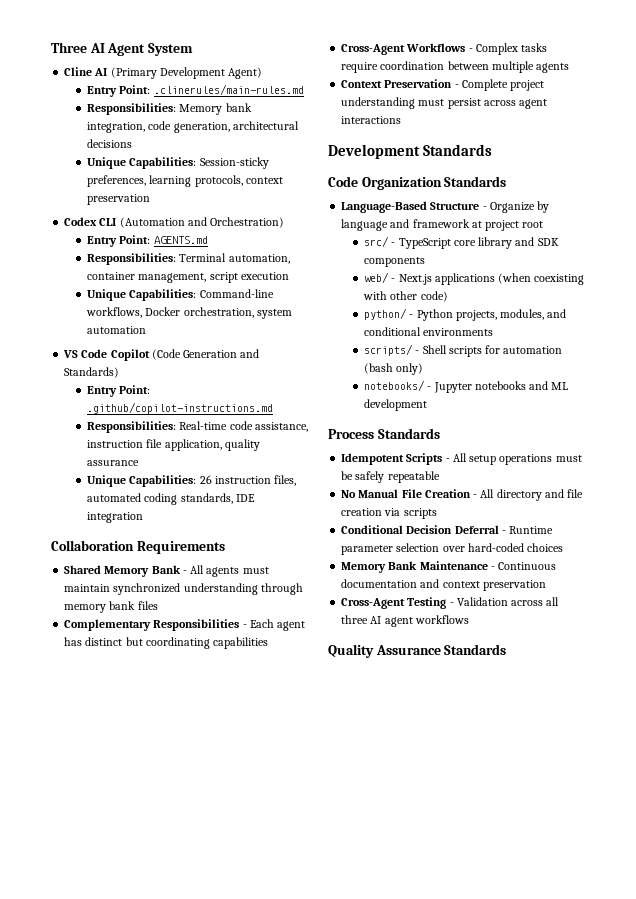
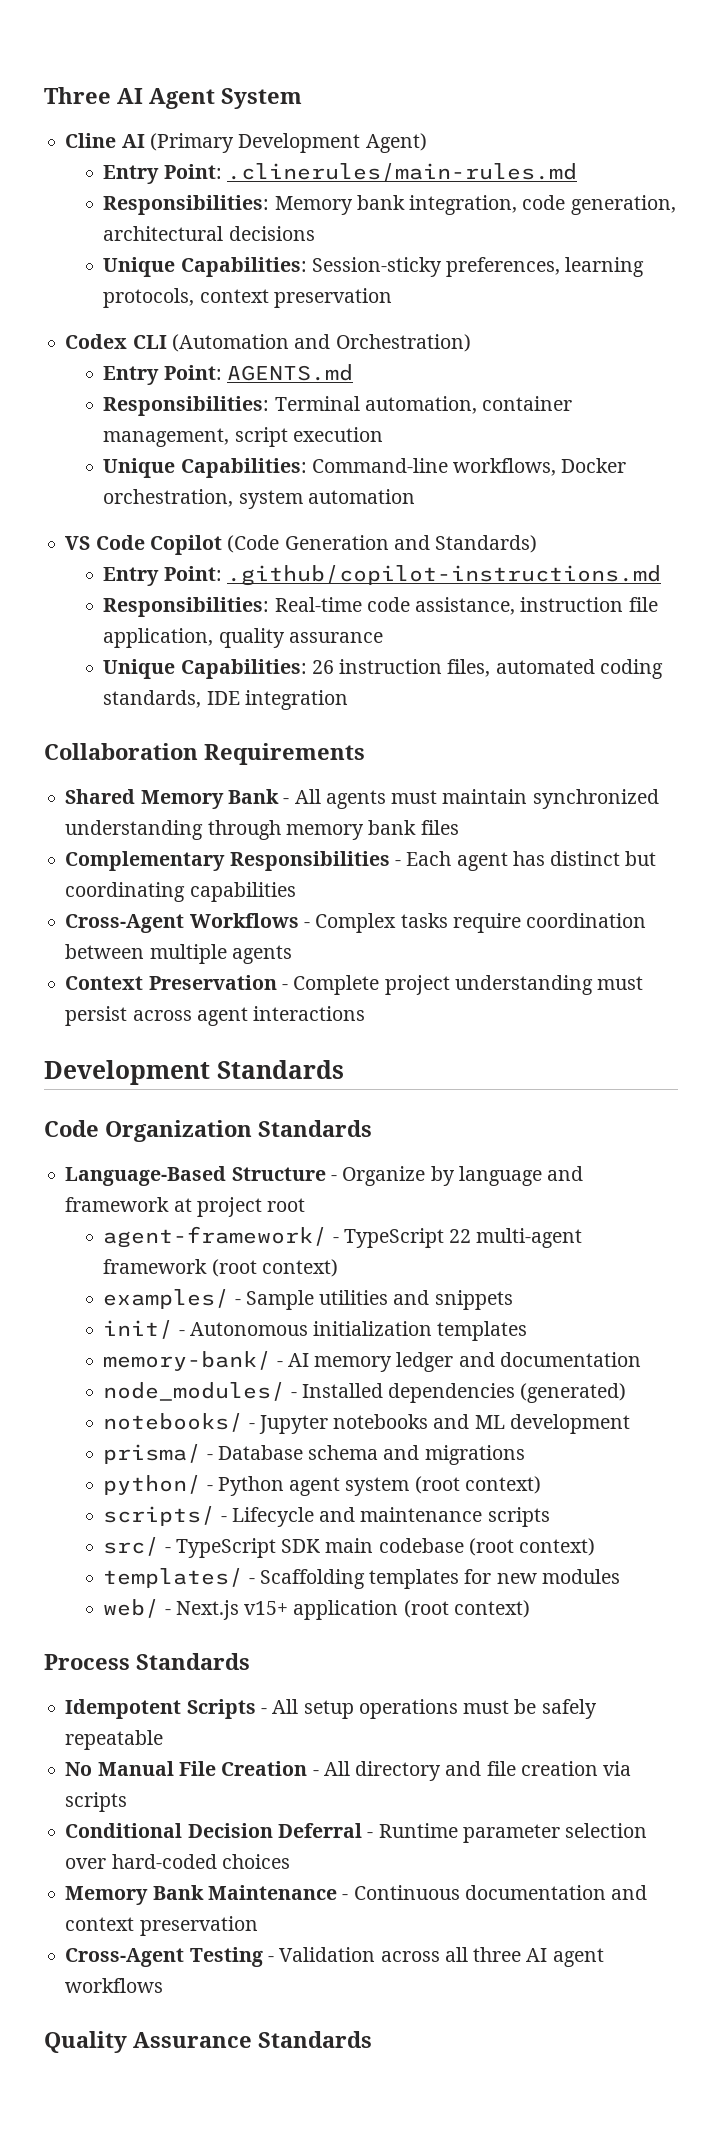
[364,236,559,249] [364,257,426,267] [364,272,585,285] [363,291,448,302] [364,308,567,321] [364,327,494,336] [364,344,563,357] [364,363,424,375] src/ - TypeScript core library and SDK components // web/ - Next.js applications (when coexisting with other code) // python/ - Python projects, modules, and conditional environments // scripts/ - Shell scripts for automation (bash only) -> [103,1226,583,1248] [103,1259,338,1277] [103,1289,513,1310] [103,1320,528,1341] [103,1351,641,1372] [103,1382,627,1403] agent-framework/ - TypeScript 22 multi-agent framework (root context) // examples/ - Sample utilities and snippets // init/ - Autonomous initialization templates // memory-bank/ - AI memory ledger and documentation // node_modules/ - Installed dependencies (generated)
(428, 405) none -> [103,1444,525,1465] [103,1475,541,1496] [103,1506,550,1527] [103,1537,596,1558] [103,1568,620,1589] [103,1599,530,1620] // prisma/ - Database schema and migrations // python/ - Python agent system (root context) // scripts/ - Lifecycle and maintenance scripts // src/ - TypeScript SDK main codebase (root context) // templates/ - Scaffolding templates for new modules // web/ - Next.js v15+ application (root context)

